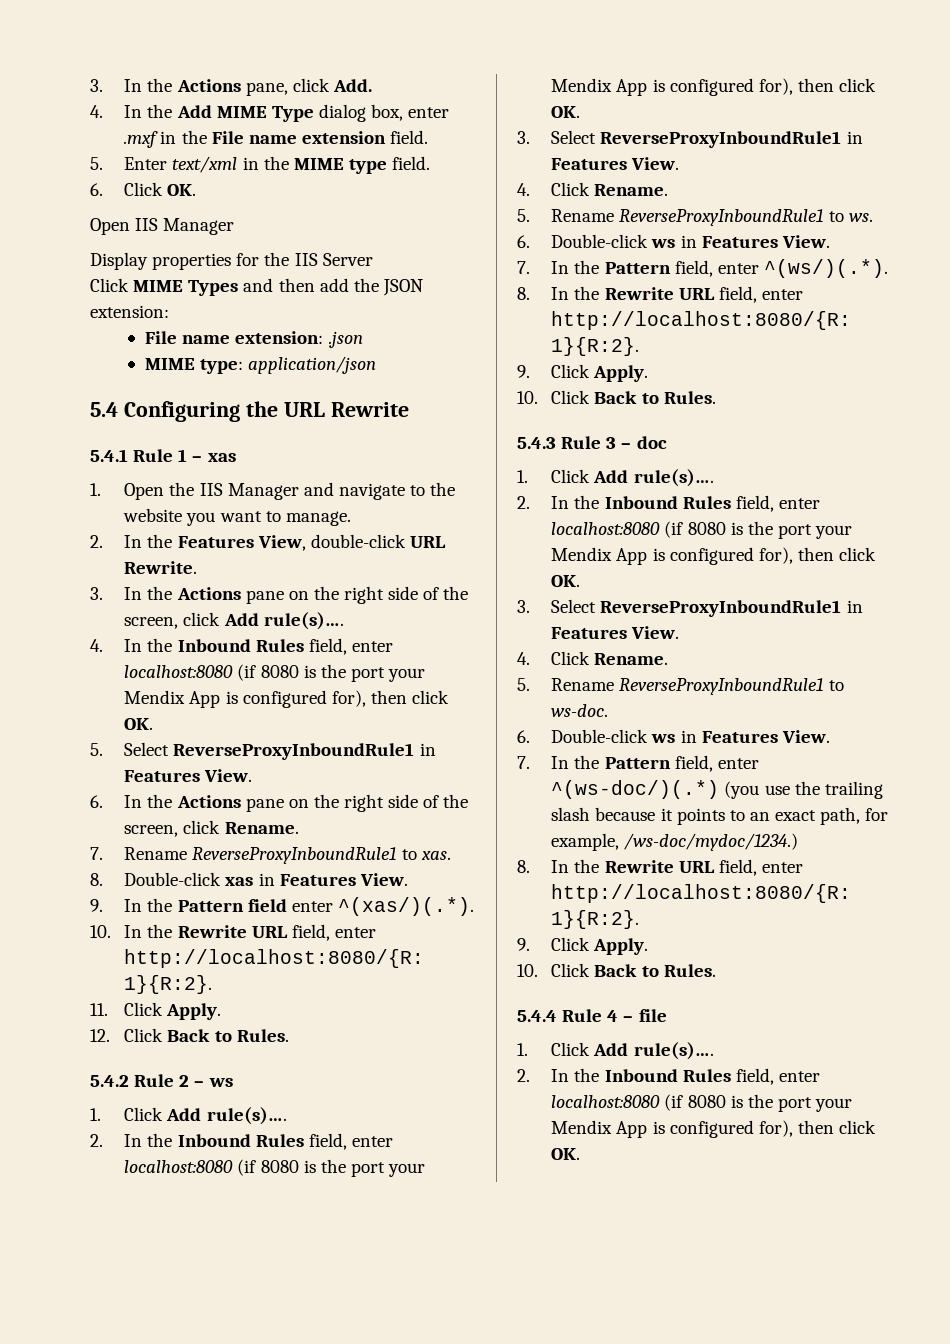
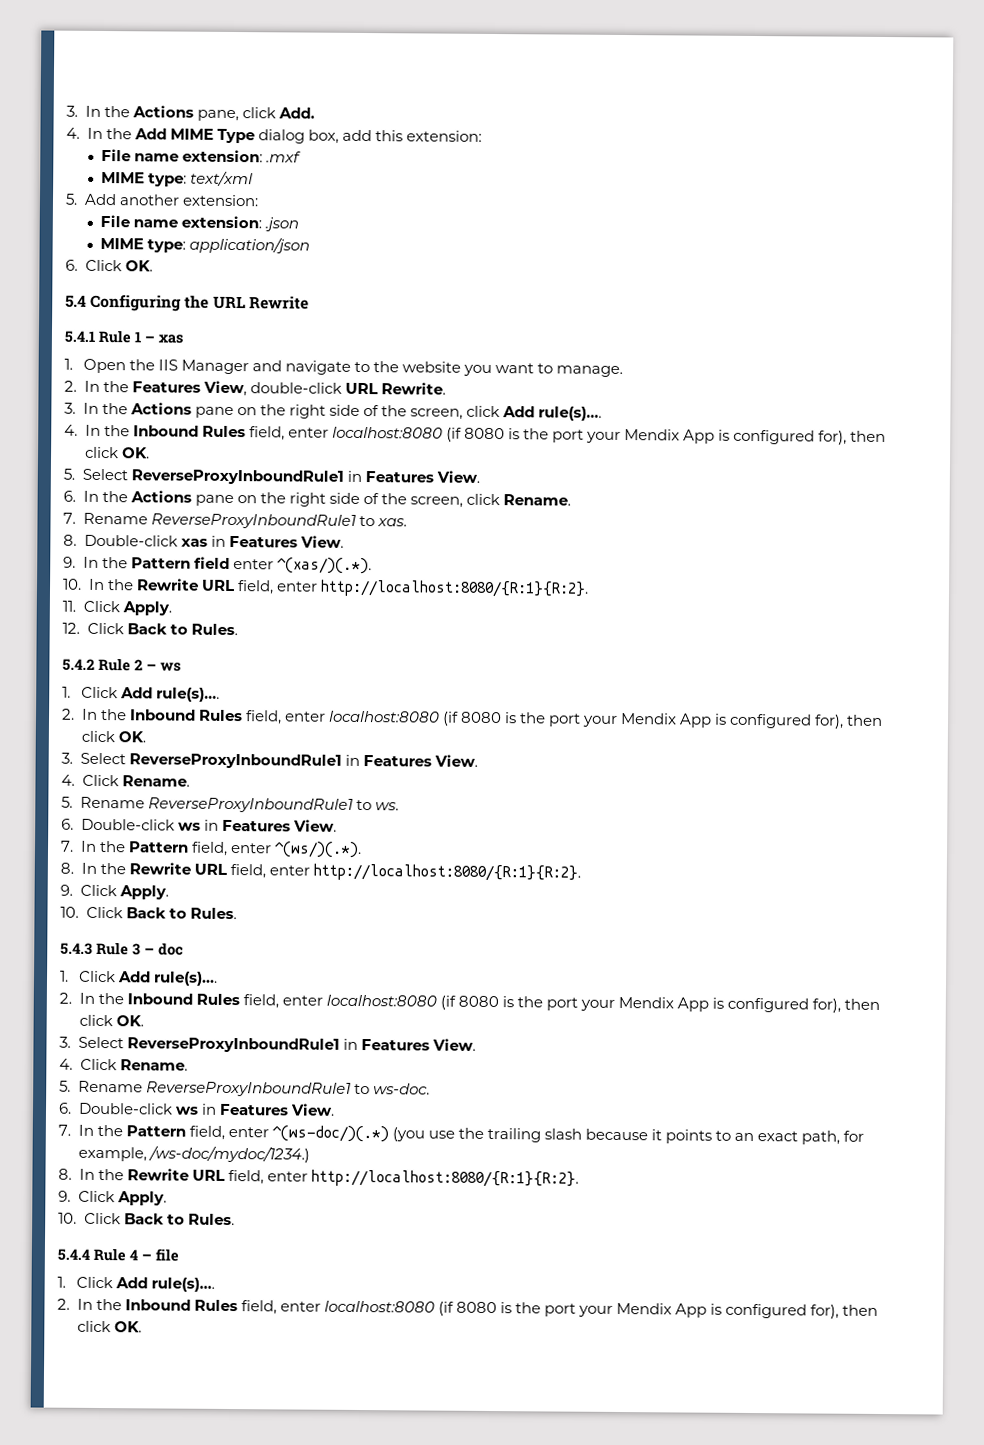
[408,107,450,118] [124,130,429,148] [90,156,431,174] [90,182,197,196] [90,218,235,235] [90,252,373,270] [90,278,423,296] enter .mxf in the File name extension field. // 5. Enter text/xml in the MIME type field. // 6. Click OK. // Open IIS Manager // Display properties for the IIS Server // Click MIME Types and then add the JSON -> [341,129,482,142] [101,148,302,163] [101,170,254,187] [65,193,180,206] add this extension: // File name extension: .mxf // MIME type: text/xml // 5. Add another
(377, 365) none -> [65,259,153,272] // 6. Click OK.

